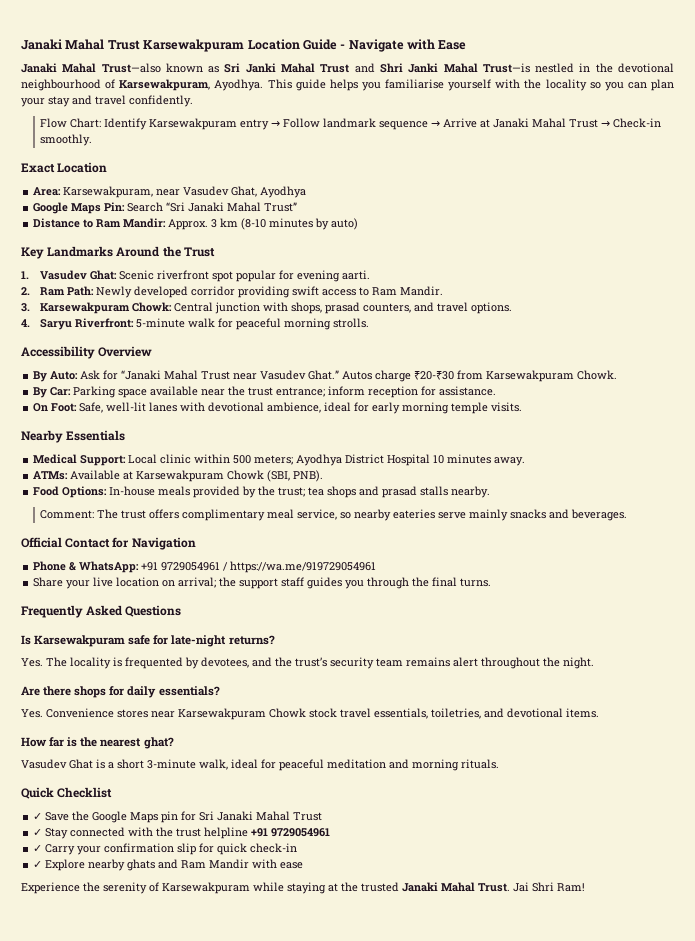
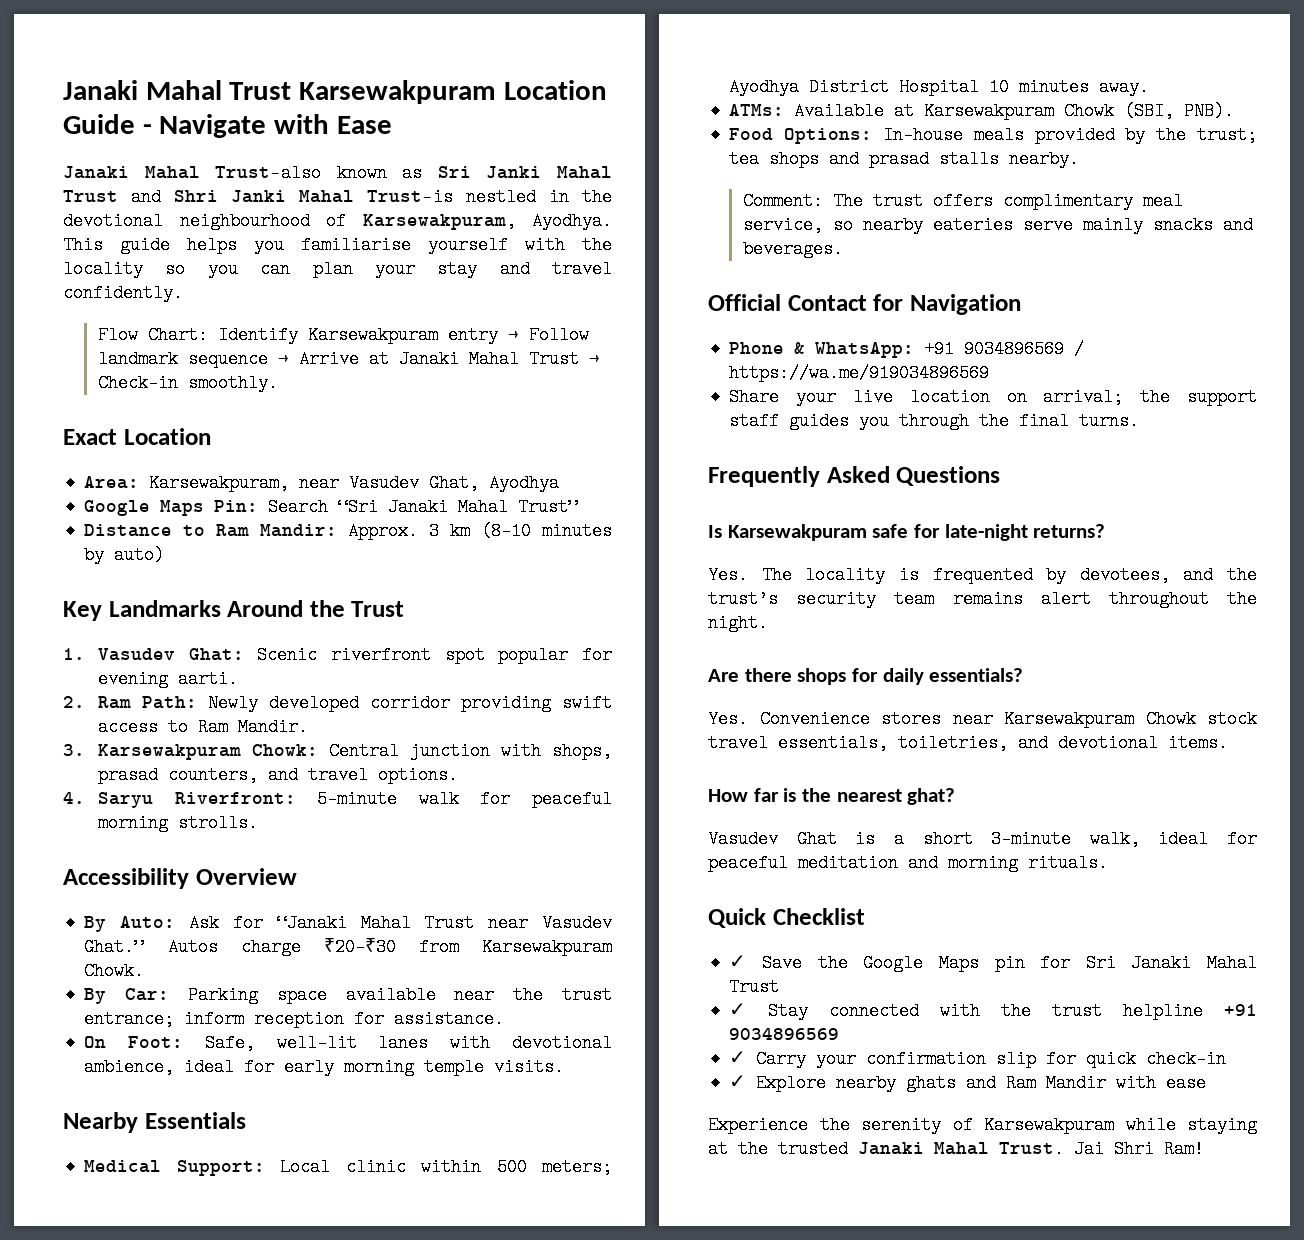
[161,561,377,573] 9729054961 / https://wa.me/919729054961 -> [964,340,1085,358] [729,364,990,382] 9034896569 / https://wa.me/919034896569
[271,828,331,837] 9729054961 -> [729,1028,840,1040] 9034896569

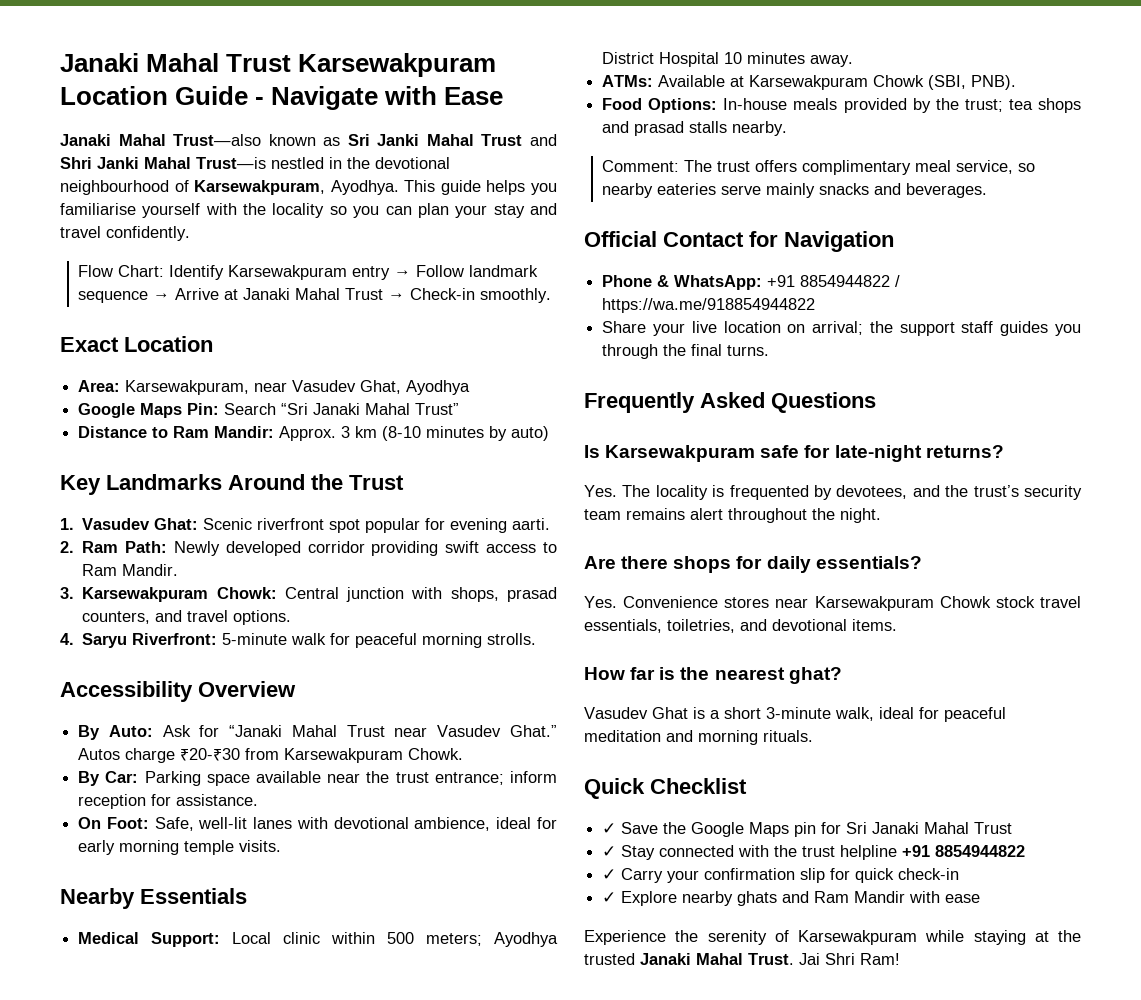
[964,340,1085,358] [729,364,990,382] 9034896569 / https://wa.me/919034896569 -> [800,275,901,287] [602,298,816,313] 8854944822 / https://wa.me/918854944822
[729,1028,840,1040] 9034896569 -> [935,845,1026,857] 8854944822

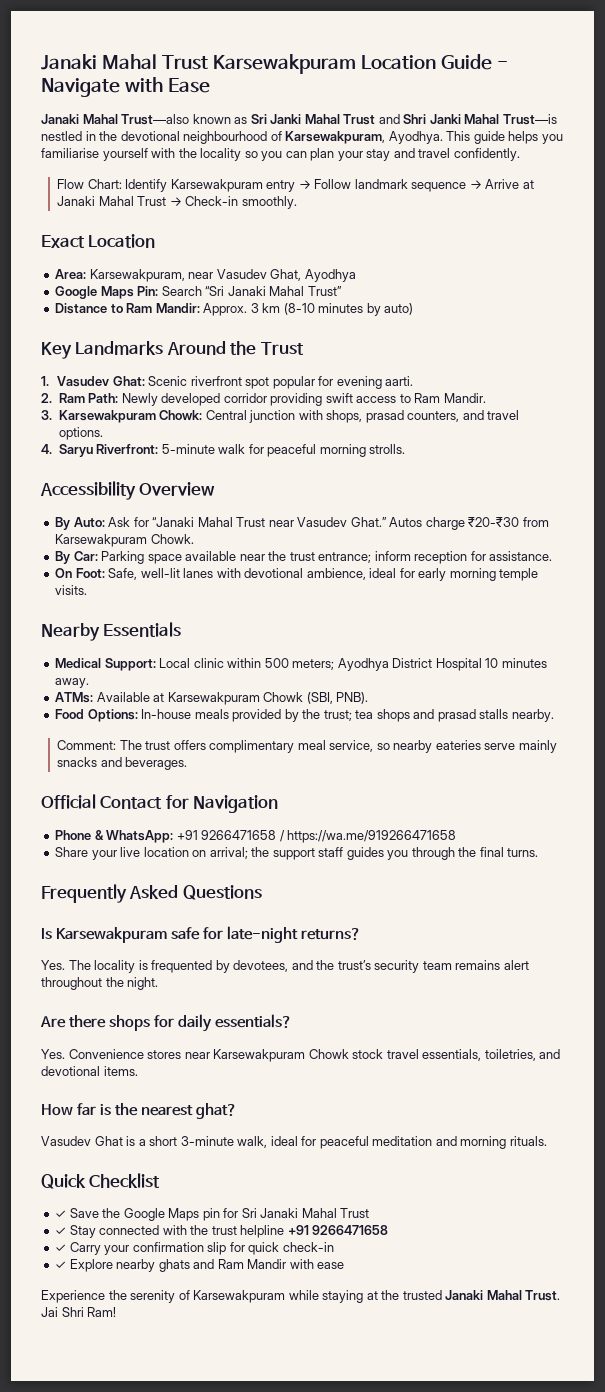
[800,275,901,287] [602,298,816,313] 8854944822 / https://wa.me/918854944822 -> [201,830,457,843] 9266471658 / https://wa.me/919266471658
[935,845,1026,857] 8854944822 -> [312,1225,389,1235] 9266471658

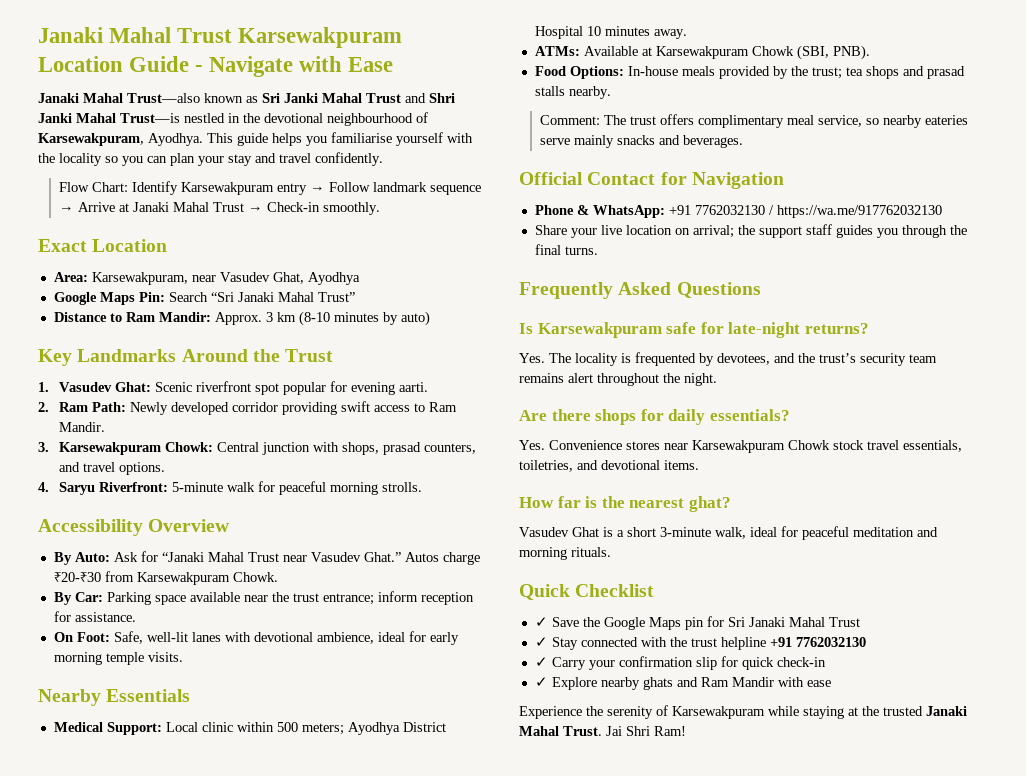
[201,830,457,843] 9266471658 / https://wa.me/919266471658 -> [694,205,942,218] 7762032130 / https://wa.me/917762032130
[312,1225,389,1235] 9266471658 -> [795,637,866,647] 7762032130

